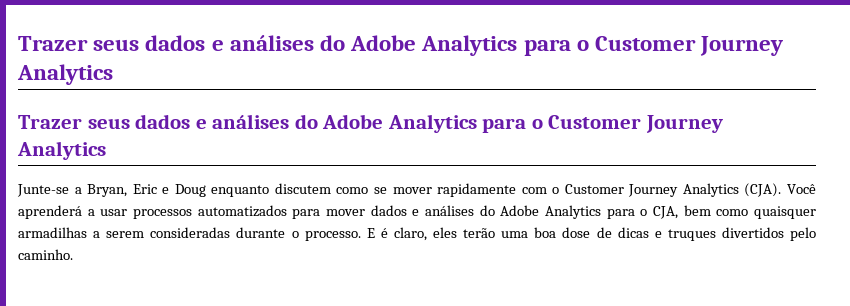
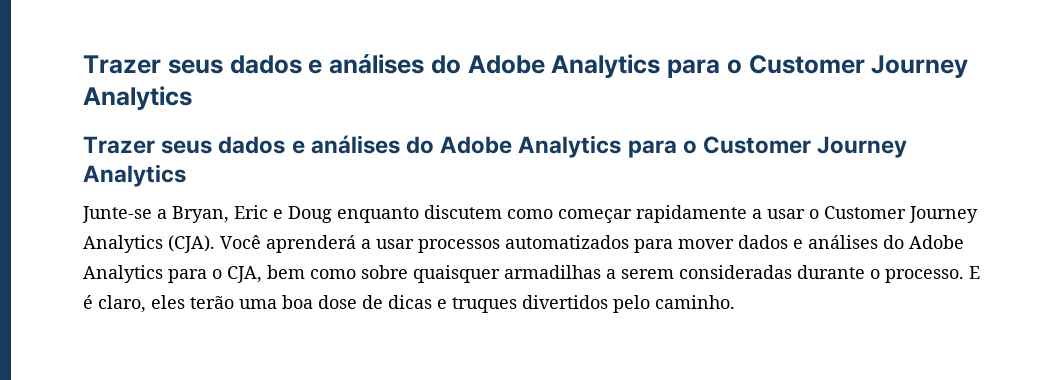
[373,183,547,197] se mover rapidamente com -> [558,205,805,223] começar rapidamente a usar
(749, 212) none -> [361,265,408,279] sobre

